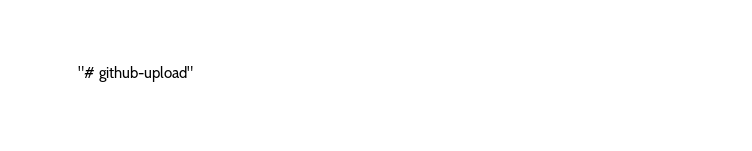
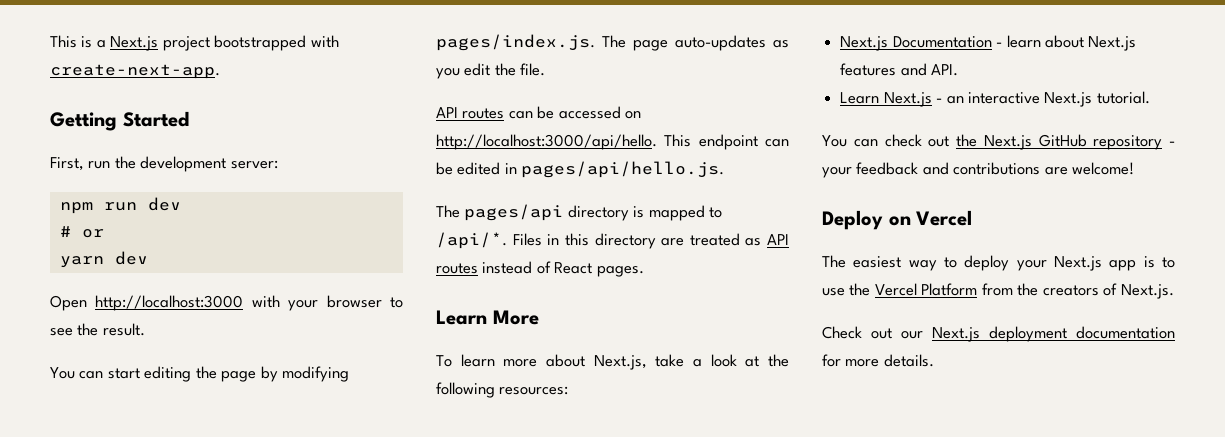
[78,66,194,82] "# github-upload" -> [50,35,339,51] [50,64,220,79] [50,111,189,131] [50,156,278,172] [59,197,181,214] [59,226,104,238] [59,251,148,268] [50,295,403,311] [50,323,145,336] [50,366,350,382] [436,34,789,51] [436,63,546,79] [436,106,642,119] [436,134,789,150] [436,161,725,178] [436,204,723,221] [436,232,789,249] [436,261,644,277] [436,310,539,325] [436,354,789,370] [436,382,569,398] [840,35,1137,51] [840,63,959,76] [840,91,1150,107] [822,134,1175,150] [822,162,1135,178] [822,210,973,230] [822,255,1175,271] [822,283,1174,299] [822,326,1175,342] [822,354,934,367] This is a Next.js project bootstrapped with create-next-app. // Getting Started // First, run the development server: // npm run dev // # or // yarn dev // Open http://localhost:3000 with your browser to see the result. // You can start editing the page by modifying pages/index.js. The page auto-updates as you edit the file. // API routes can be accessed on http://localhost:3000/api/hello. This endpoint can be edited in pages/api/hello.js. // The pages/api directory is mapped to /api/*. Files in this directory are treated as API routes instead of React pages. // Learn More // To learn more about Next.js, take a look at the following resources: // Next.js Documentation - learn about Next.js features and API. // Learn Next.js - an interactive Next.js tutorial. // You can check out the Next.js GitHub repository - your feedback and contributions are welcome! // Deploy on Vercel // The easiest way to deploy your Next.js app is to use the Vercel Platform from the creators of Next.js. // Check out our Next.js deployment documentation for more details.

